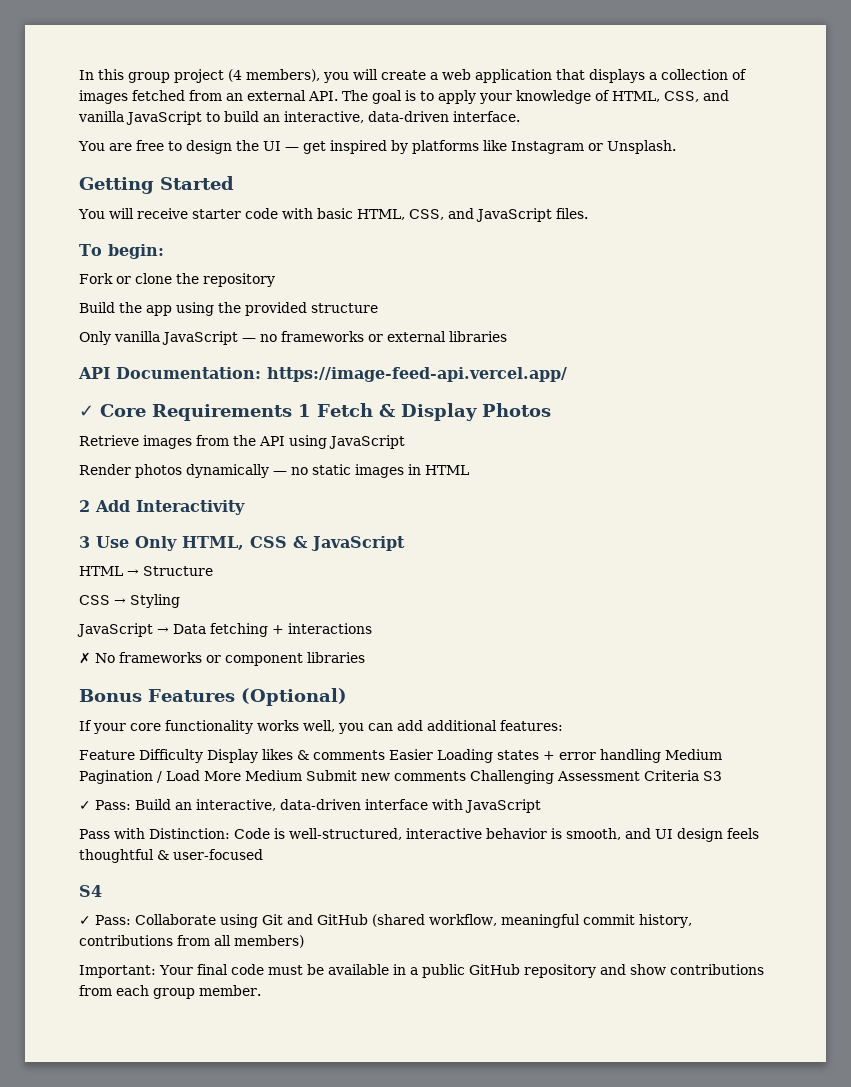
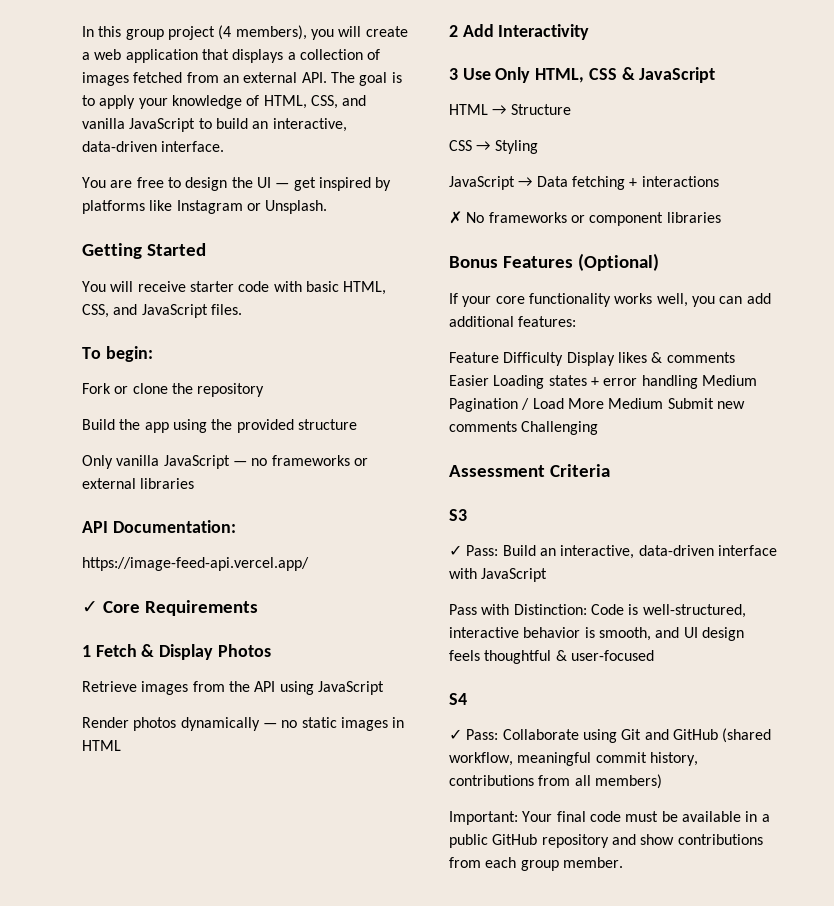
(261, 373) none -> (236, 526) //
(292, 412) none -> (258, 608) //
(554, 777) none -> (599, 428) //
(699, 775) none -> (610, 470) //

